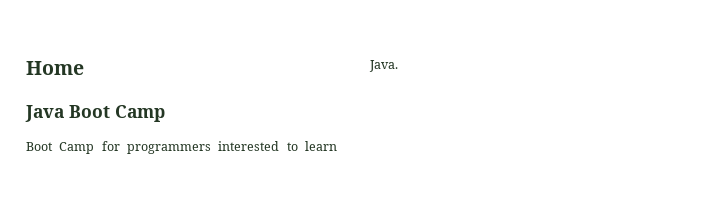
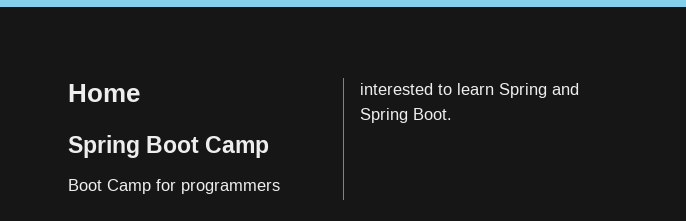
[25,105,64,122] Java -> [68,135,140,158] Spring
[369,60,398,72] Java. -> [499,83,579,98] [360,108,452,123] Spring and Spring Boot.

